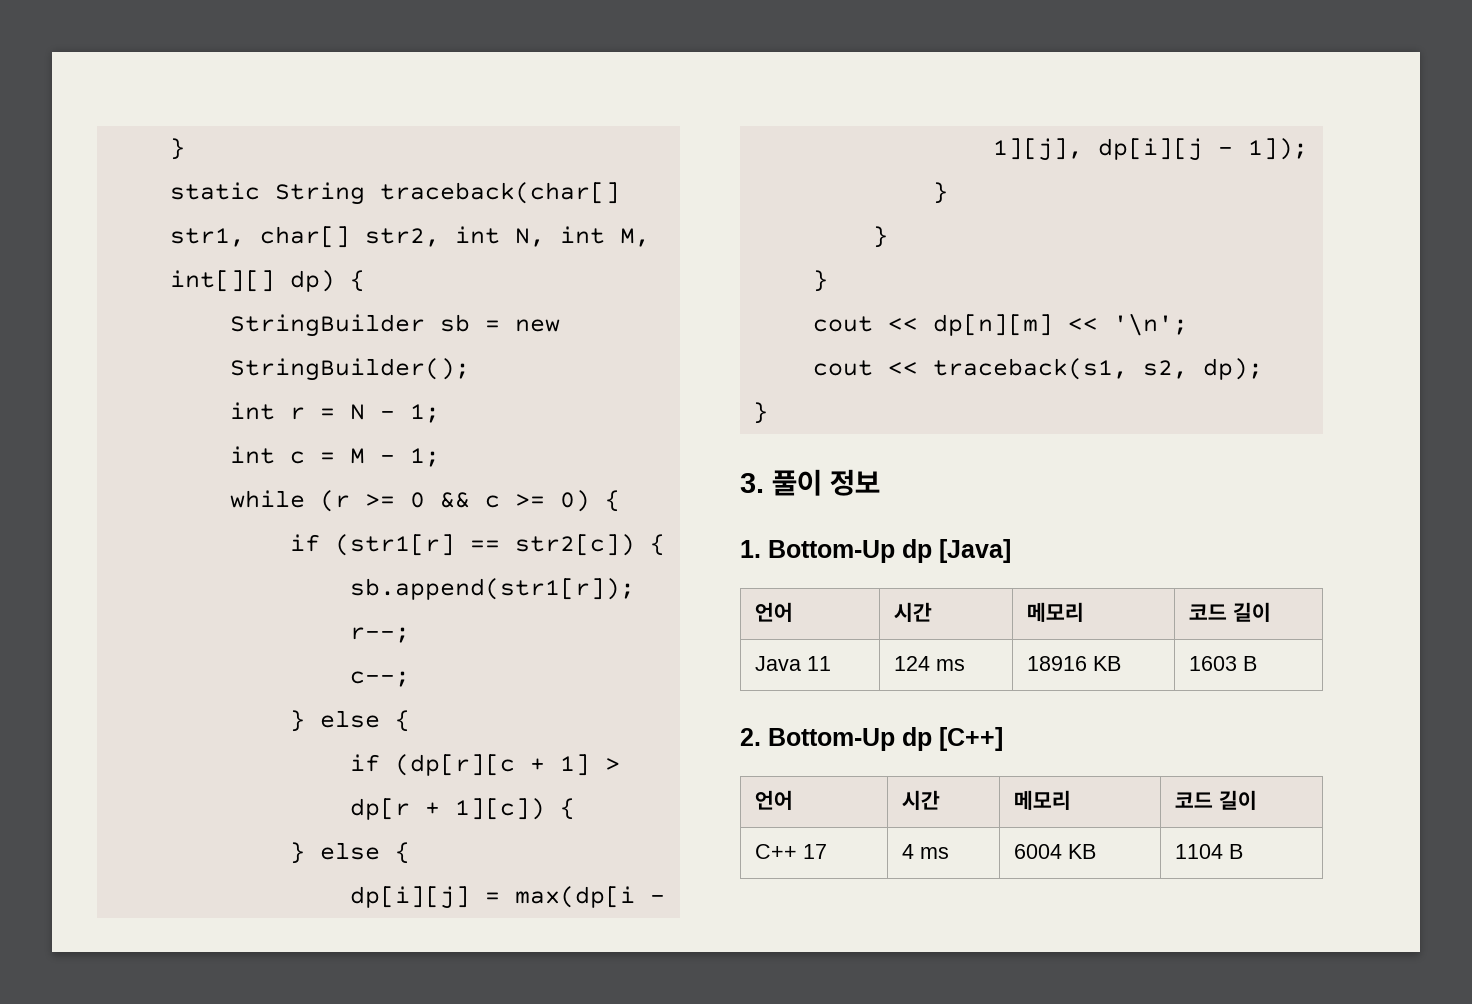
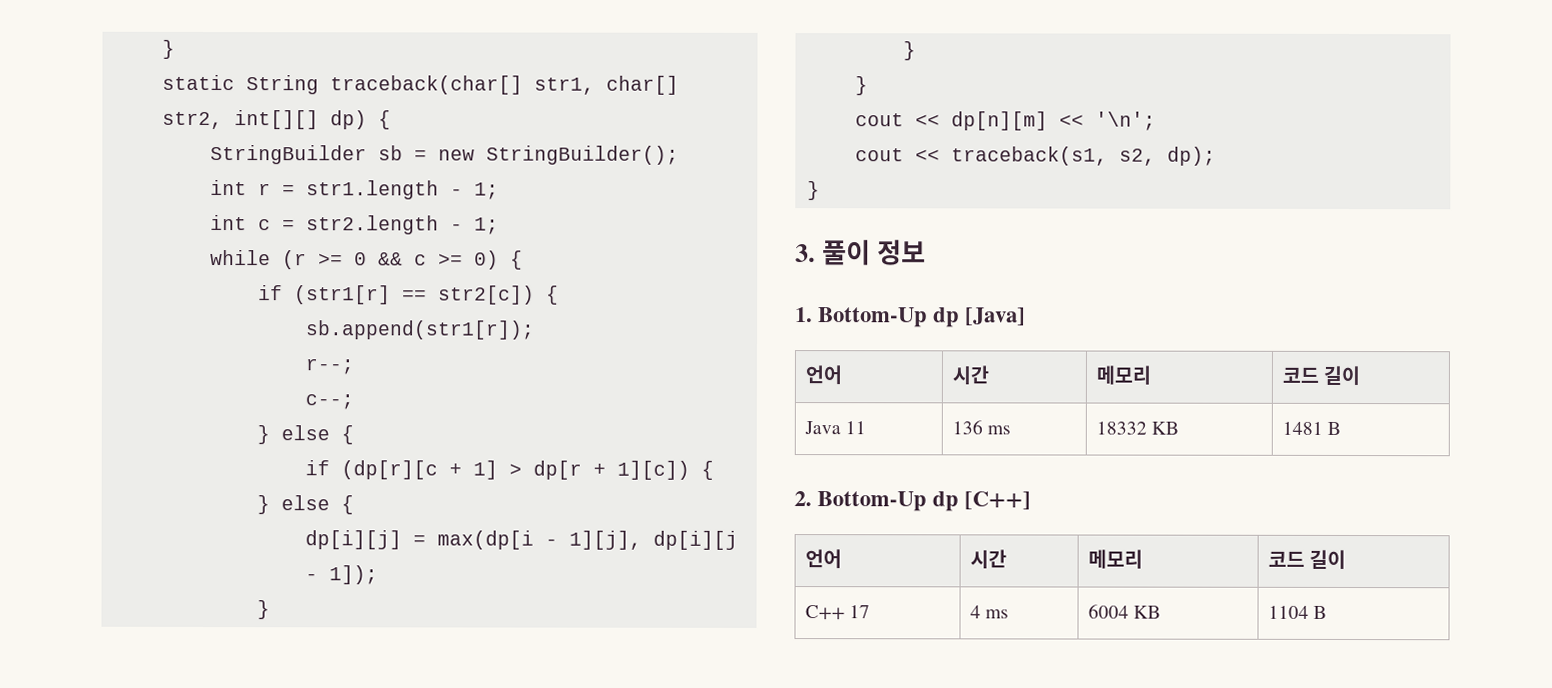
[454,226,650,247] int N, int M, -> (223, 120) none
[349,404,365,420] N -> [305,180,439,200] str1.length
[349,448,365,464] M -> [305,215,439,235] str2.length
[893,656,965,671] [1026,656,1121,671] [1188,656,1237,671] 124 ms | 18916 KB | 1603 -> [952,420,1012,435] [1096,421,1180,435] [1282,421,1324,435] 136 ms | 18332 KB | 1481

